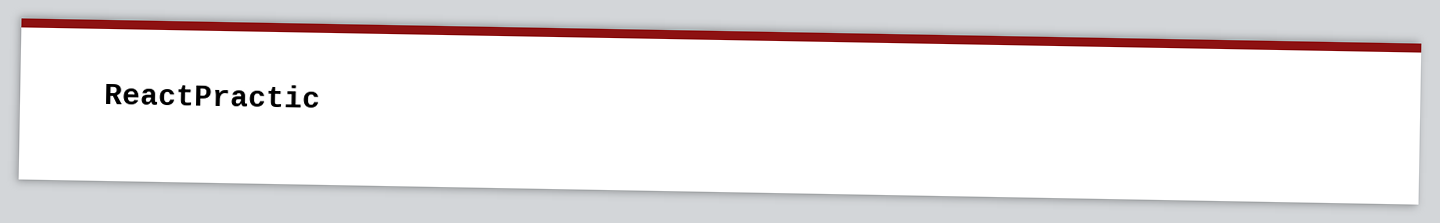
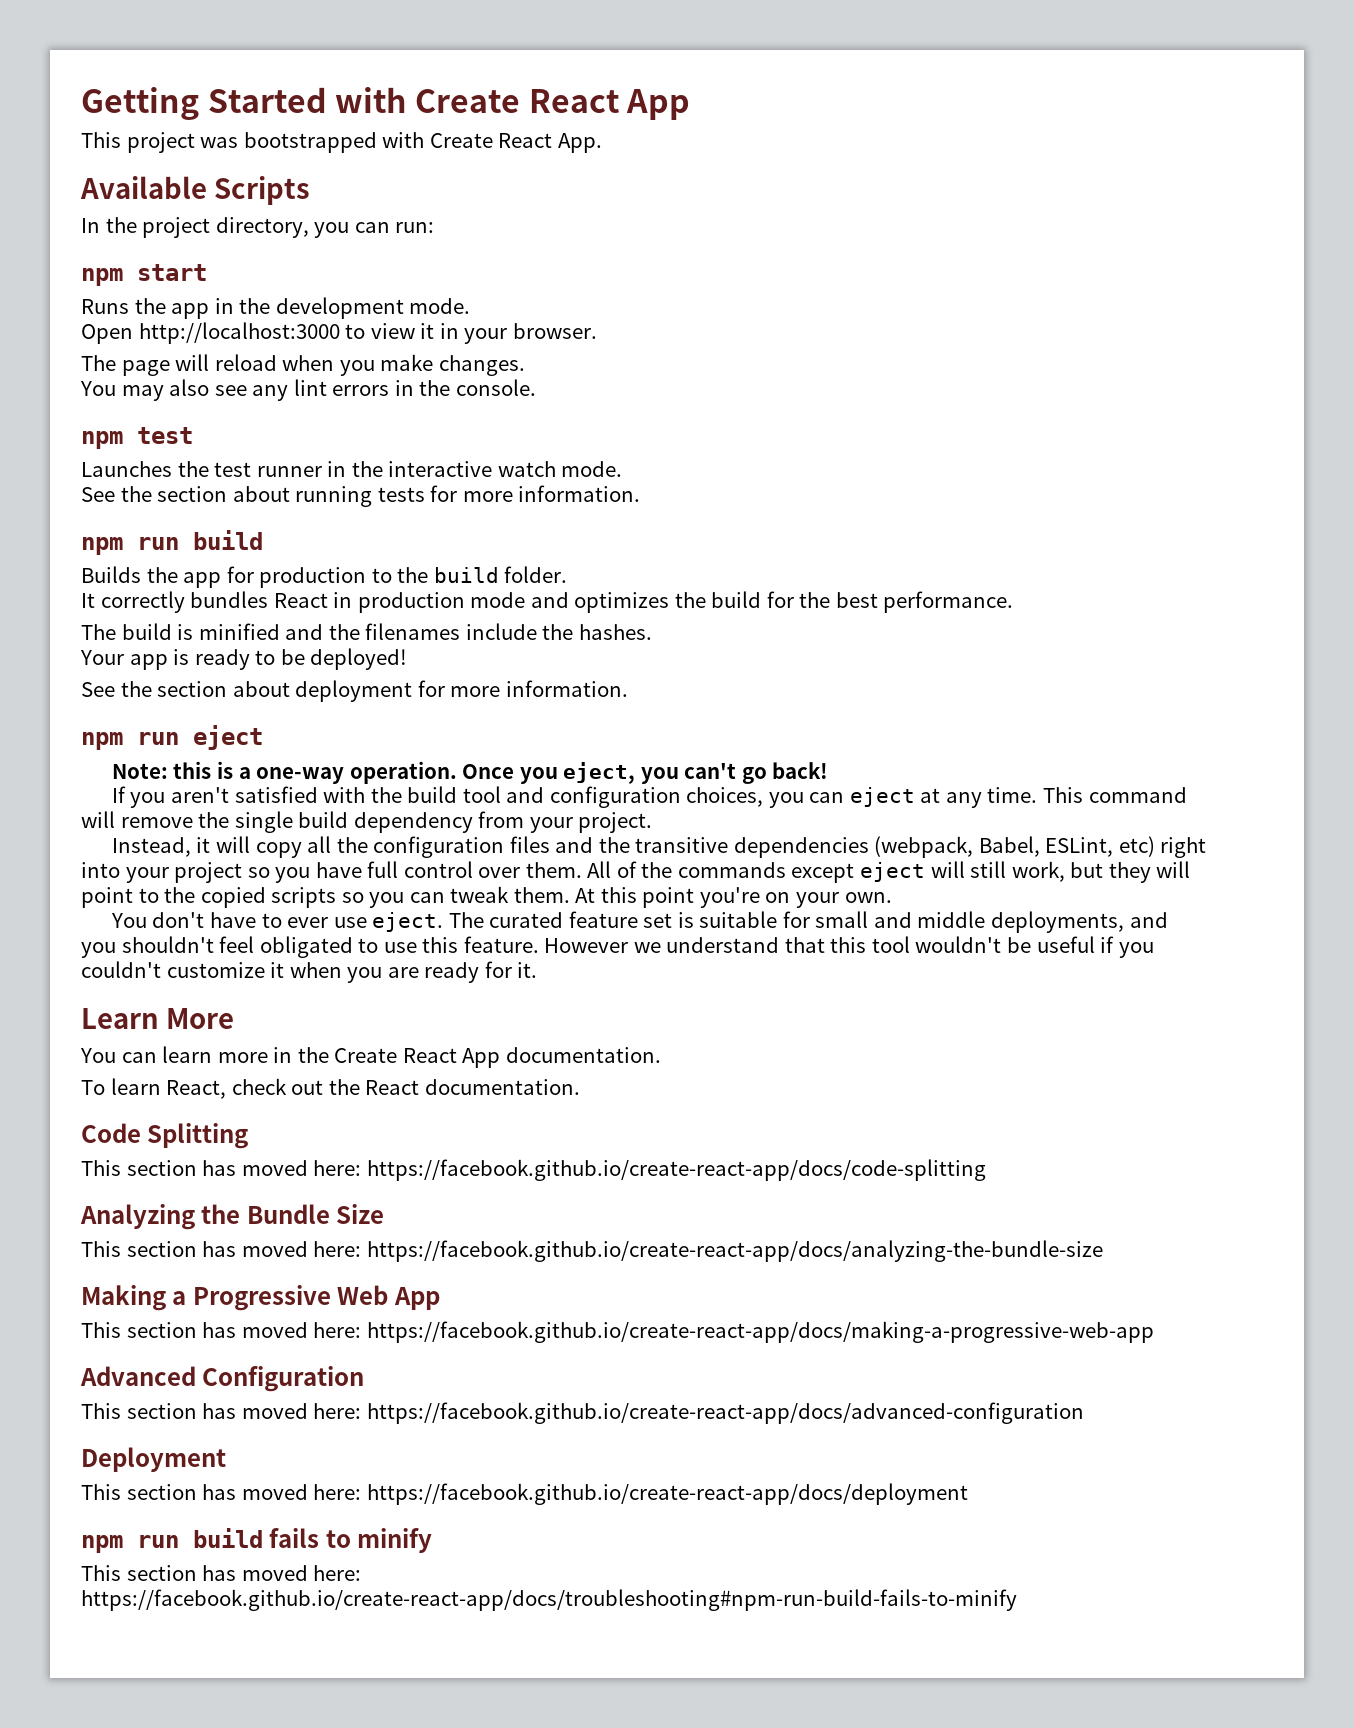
[104,81,321,108] ReactPractic -> [81,87,691,121] [81,132,602,153] [80,176,311,205] [81,217,435,238] [81,264,207,286] [81,297,471,319] [81,322,597,344] [81,354,525,376] [80,379,536,401] [81,427,193,449] [81,461,623,477] [81,485,641,507] [81,530,263,555] [81,566,568,588] [81,591,1014,613] [81,623,652,640] [80,648,408,670] [81,680,628,702] [81,725,263,750] [111,761,829,784] [111,786,1187,808] [81,811,653,833] [111,836,1207,858] [81,861,1191,883] [81,886,892,908] [110,911,1168,933] [81,936,1154,958] [81,961,538,983] [81,1008,235,1029] [80,1046,661,1068] [81,1078,580,1099] [81,1123,249,1149] [81,1159,986,1181] [80,1204,385,1230] [81,1240,1103,1262] [81,1285,440,1311] [81,1321,1154,1343] [80,1366,365,1392] [81,1402,1084,1424] [81,1447,226,1472] [81,1483,968,1505] [81,1528,433,1553] [81,1565,362,1581] [81,1589,1017,1611] Getting Started with Create React App // This project was bootstrapped with Create React App. // Available Scripts // In the project directory, you can run: // npm start // Runs the app in the development mode. // Open http://localhost:3000 to view it in your browser. // The page will reload when you make changes. // You may also see any lint errors in the console. // npm test // Launches the test runner in the interactive watch mode. // See the section about running tests for more information. // npm run build // Builds the app for production to the build folder. // It correctly bundles React in production mode and optimizes the build for the best performance. // The build is minified and the filenames include the hashes. // Your app is ready to be deployed! // See the section about deployment for more information. // npm run eject // Note: this is a one-way operation. Once you eject, you can't go back! // If you aren't satisfied with the build tool and configuration choices, you can eject at any time. This command will remove the single build dependency from your project. // Instead, it will copy all the configuration files and the transitive dependencies (webpack, Babel, ESLint, etc) right into your project so you have full control over them. All of the commands except eject will still work, but they will point to the copied scripts so you can tweak them. At this point you're on your own. // You don't have to ever use eject. The curated feature set is suitable for small and middle deployments, and you shouldn't feel obligated to use this feature. However we understand that this tool wouldn't be useful if you couldn't customize it when you are ready for it. // Learn More // You can learn more in the Create React App documentation. // To learn React, check out the React documentation. // Code Splitting // This section has moved here: https://facebook.github.io/create-react-app/docs/code-splitting // Analyzing the Bundle Size // This section has moved here: https://facebook.github.io/create-react-app/docs/analyzing-the-bundle-size // Making a Progressive Web App // This section has moved here: https://facebook.github.io/create-react-app/docs/making-a-progressive-web-app // Advanced Configuration // This section has moved here: https://facebook.github.io/create-react-app/docs/advanced-configuration // Deployment // This section has moved here: https://facebook.github.io/create-react-app/docs/deployment // npm run build fails to minify // This section has moved here: https://facebook.github.io/create-react-app/docs/troubleshooting#npm-run-build-fails-to-minify

